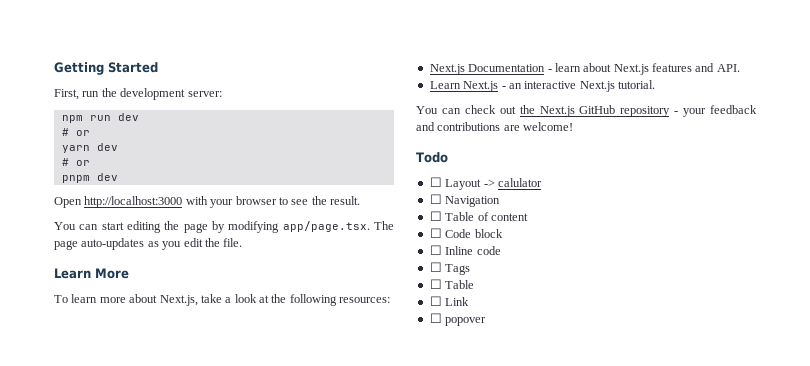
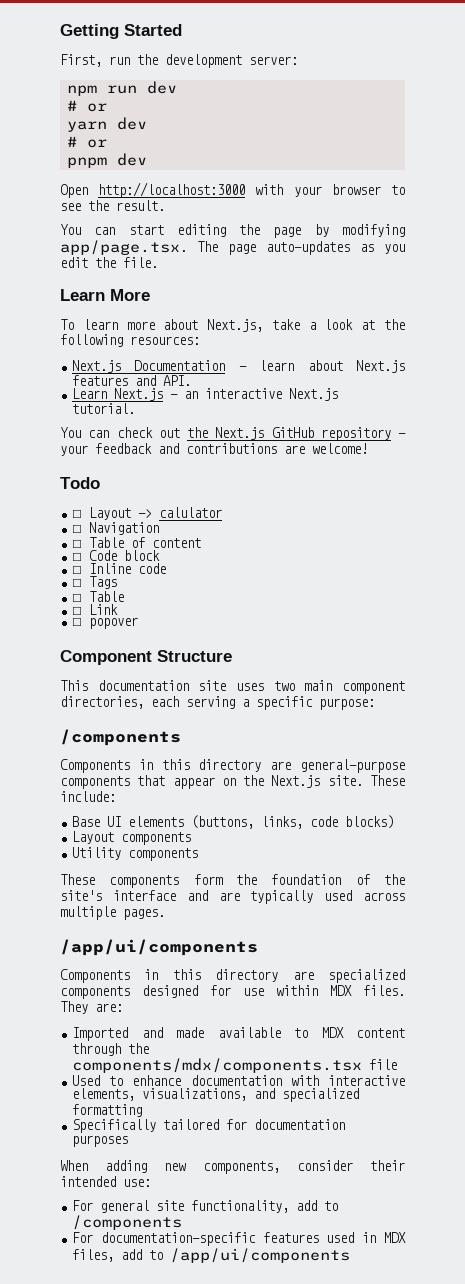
(487, 321) none -> [60,650,232,665] [60,680,405,694] [60,696,375,710] [60,729,181,746] [60,759,405,773] [60,775,405,789] [60,791,116,802] [72,815,395,829] [72,831,192,845] [72,847,199,861] [60,874,405,888] [60,890,405,904] [60,906,165,920] [60,939,258,956] [60,969,405,983] [60,985,405,999] [60,1001,123,1014] [72,1027,405,1041] [72,1043,150,1056] [72,1058,398,1073] [72,1075,405,1086] [72,1088,360,1102] [72,1104,143,1117] [72,1119,346,1133] [72,1135,129,1147] [60,1160,405,1174] [60,1176,151,1187] [72,1200,339,1213] [72,1215,183,1230] [72,1232,406,1246] [72,1248,351,1263] // Component Structure // This documentation site uses two main component directories, each serving a specific purpose: // /components // Components in this directory are general-purpose components that appear on the Next.js site. These include: // Base UI elements (buttons, links, code blocks) // Layout components // Utility components // These components form the foundation of the site's interface and are typically used across multiple pages. // /app/ui/components // Components in this directory are specialized components designed for use within MDX files. They are: // Imported and made available to MDX content through the components/mdx/components.tsx file // Used to enhance documentation with interactive elements, visualizations, and specialized formatting // Specifically tailored for documentation purposes // When adding new components, consider their intended use: // For general site functionality, add to /components // For documentation-specific features used in MDX files, add to /app/ui/components

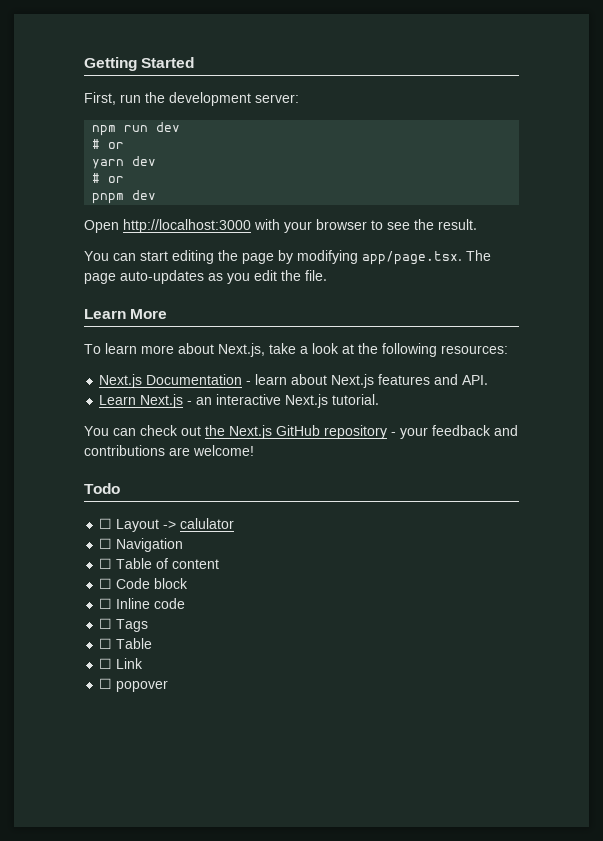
[60,650,232,665] [60,680,405,694] [60,696,375,710] [60,729,181,746] [60,759,405,773] [60,775,405,789] [60,791,116,802] [72,815,395,829] [72,831,192,845] [72,847,199,861] [60,874,405,888] [60,890,405,904] [60,906,165,920] [60,939,258,956] [60,969,405,983] [60,985,405,999] [60,1001,123,1014] [72,1027,405,1041] [72,1043,150,1056] [72,1058,398,1073] [72,1075,405,1086] [72,1088,360,1102] [72,1104,143,1117] [72,1119,346,1133] [72,1135,129,1147] [60,1160,405,1174] [60,1176,151,1187] [72,1200,339,1213] [72,1215,183,1230] [72,1232,406,1246] [72,1248,351,1263] // Component Structure // This documentation site uses two main component directories, each serving a specific purpose: // /components // Components in this directory are general-purpose components that appear on the Next.js site. These include: // Base UI elements (buttons, links, code blocks) // Layout components // Utility components // These components form the foundation of the site's interface and are typically used across multiple pages. // /app/ui/components // Components in this directory are specialized components designed for use within MDX files. They are: // Imported and made available to MDX content through the components/mdx/components.tsx file // Used to enhance documentation with interactive elements, visualizations, and specialized formatting // Specifically tailored for documentation purposes // When adding new components, consider their intended use: // For general site functionality, add to /components // For documentation-specific features used in MDX files, add to /app/ui/components -> (169, 686) none

